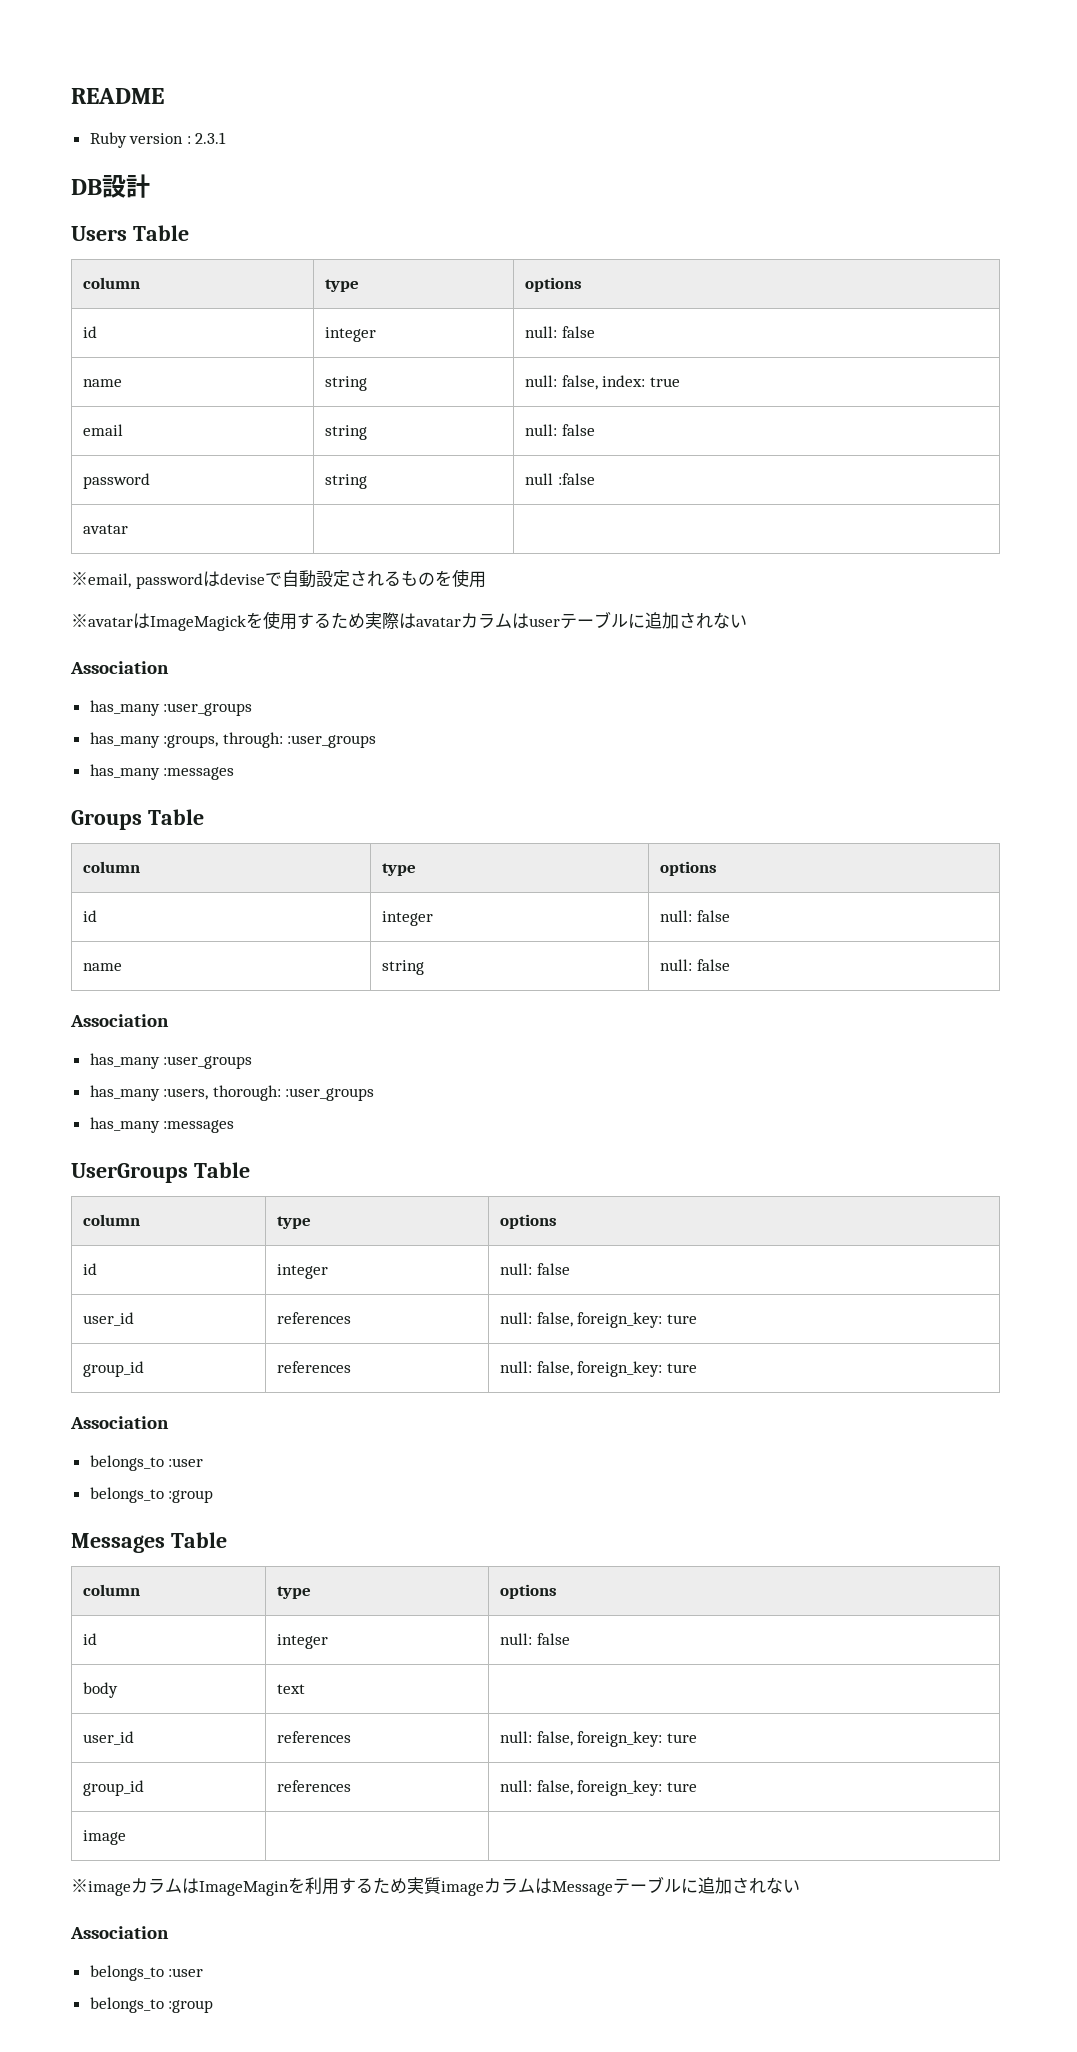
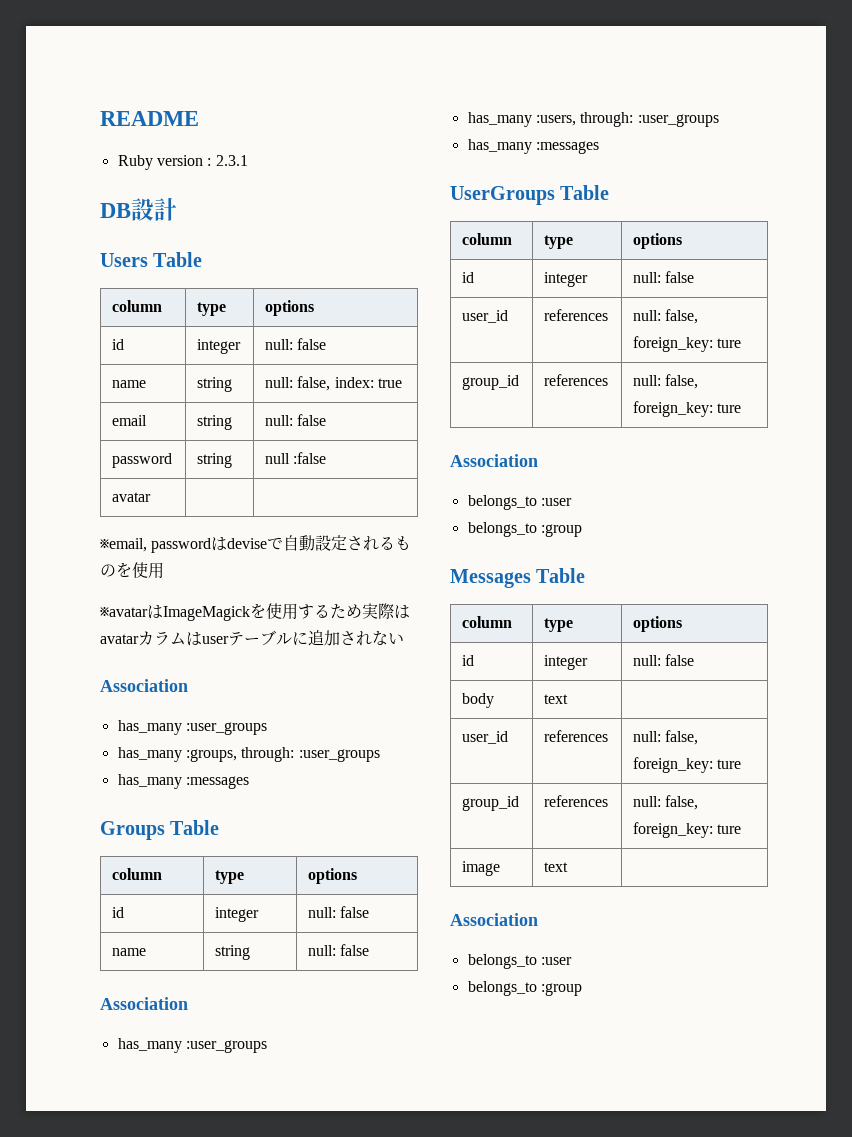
[212,1085,281,1101] thorough: -> [580,112,634,127] through:
[71,1876,800,1896] | // ※imageカラムはImageMaginを利用するため実質imageカラムはMessageテーブルに追加されない -> [544,862,569,872] text |

